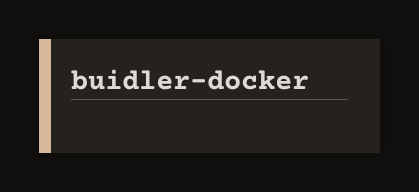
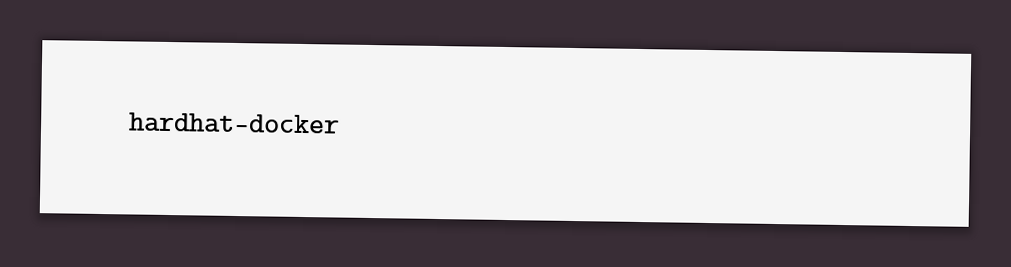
[71,69,309,90] buidler-docker -> [128,112,340,135] hardhat-docker

